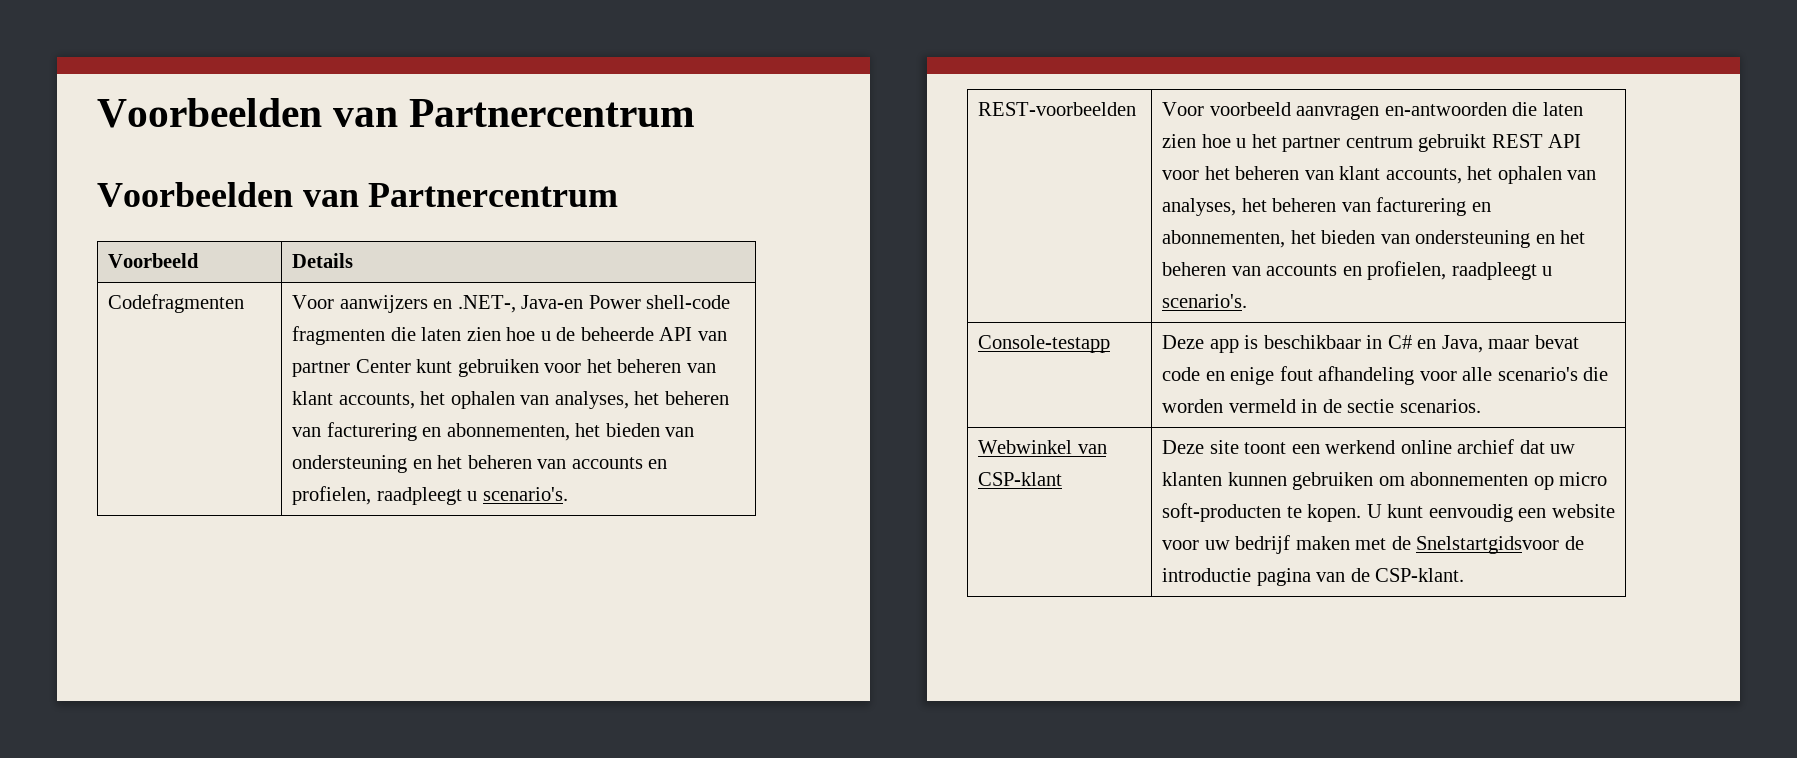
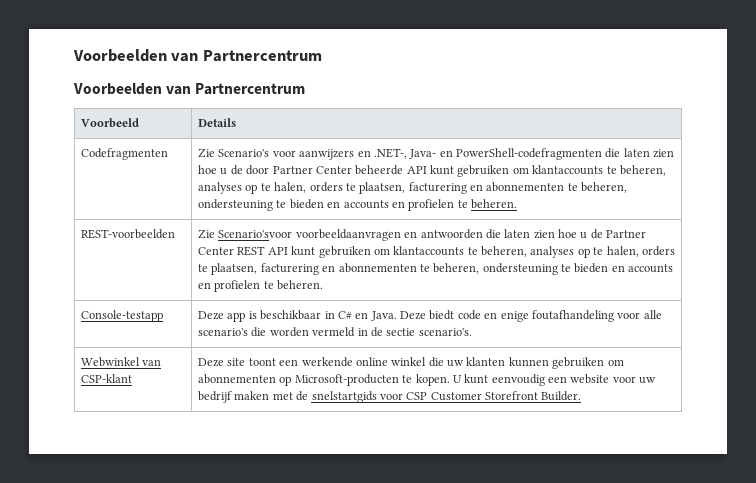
[291,295,731,313] [291,326,727,345] [291,359,716,377] [291,391,729,409] [291,422,695,441] [291,455,668,473] [291,486,568,505] [977,102,1136,116] [1161,102,1583,120] [1161,134,1582,152] [1161,166,1597,184] [1161,197,1491,216] [1161,230,1586,248] [1161,261,1553,280] [1161,294,1247,308] Voor aanwijzers en .NET-, Java-en Power shell-code fragmenten die laten zien hoe u de beheerde API van partner Center kunt gebruiken voor het beheren van klant accounts, het ophalen van analyses, het beheren van facturering en abonnementen, het bieden van ondersteuning en het beheren van accounts en profielen, raadpleegt u scenario's. // REST-voorbeelden | Voor voorbeeld aanvragen en-antwoorden die laten zien hoe u het partner centrum gebruikt REST API voor het beheren van klant accounts, het ophalen van analyses, het beheren van facturering en abonnementen, het bieden van ondersteuning en het beheren van accounts en profielen, raadpleegt u scenario's. -> [197,148,675,160] [197,165,666,177] [197,182,628,194] [197,199,517,211] [80,229,175,239] [197,229,647,241] [197,246,675,258] [197,263,674,275] [197,280,324,292] Zie Scenario's voor aanwijzers en .NET-, Java- en PowerShell-codefragmenten die laten zien hoe u de door Partner Center beheerde API kunt gebruiken om klantaccounts te beheren, analyses op te halen, orders te plaatsen, facturering en abonnementen te beheren, ondersteuning te bieden en accounts en profielen te beheren. // REST-voorbeelden | Zie Scenario'svoor voorbeeldaanvragen en antwoorden die laten zien hoe u de Partner Center REST API kunt gebruiken om klantaccounts te beheren, analyses op te halen, orders te plaatsen, facturering en abonnementen te beheren, ondersteuning te bieden en accounts en profielen te beheren.
[1441,335,1579,353] Java, maar bevat -> [370,310,455,321] Java. Deze biedt
[1279,366,1415,385] fout afhandeling -> [531,310,614,322] foutafhandeling
[1399,399,1481,413] scenarios. -> [418,328,472,336] scenario's.
[1325,439,1545,454] werkend online archief dat -> [301,357,444,367] werkende online winkel die
[1559,472,1608,486] [1161,503,1281,522] micro soft-producten -> [294,374,399,386] Microsoft-producten
[1416,536,1584,554] [1161,568,1465,586] Snelstartgidsvoor de introductie pagina van de CSP-klant. -> [311,391,582,403] snelstartgids voor CSP Customer Storefront Builder.

